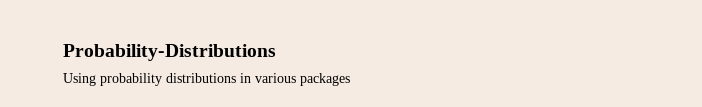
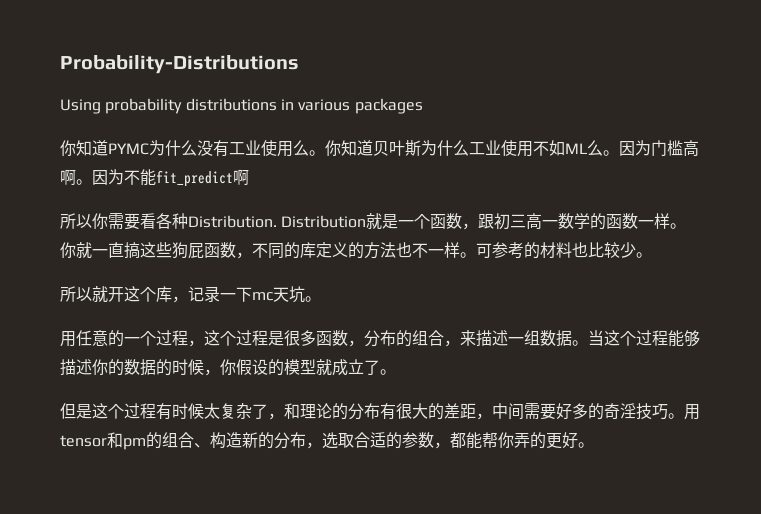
(350, 79) none -> [60,140,699,157] [60,169,249,187] [60,213,687,230] [60,242,652,259] [60,286,321,303] [60,330,700,347] [60,359,396,376] [60,403,700,420] [60,432,594,450] // 你知道PYMC为什么没有工业使用么。你知道贝叶斯为什么工业使用不如ML么。因为门槛高啊。因为不能fit_predict啊 // 所以你需要看各种Distribution. Distribution就是一个函数，跟初三高一数学的函数一样。你就一直搞这些狗屁函数，不同的库定义的方法也不一样。可参考的材料也比较少。 // 所以就开这个库，记录一下mc天坑。 // 用任意的一个过程，这个过程是很多函数，分布的组合，来描述一组数据。当这个过程能够描述你的数据的时候，你假设的模型就成立了。 // 但是这个过程有时候太复杂了，和理论的分布有很大的差距，中间需要好多的奇淫技巧。用tensor和pm的组合、构造新的分布，选取合适的参数，都能帮你弄的更好。

